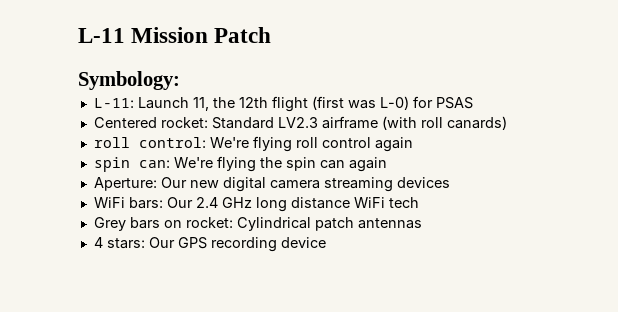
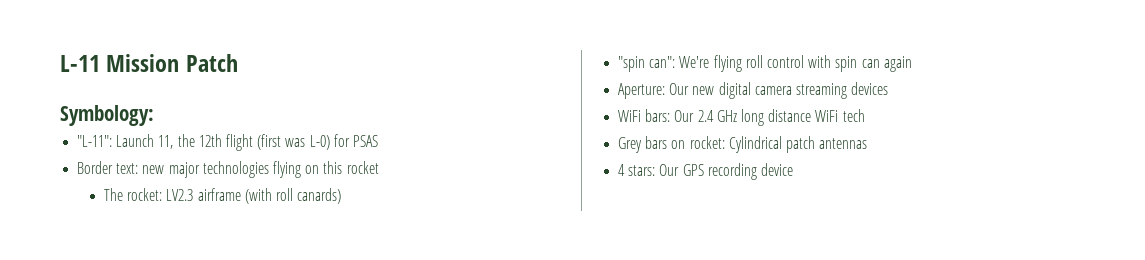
[93,98,134,108] L-11: -> [77,135,113,147] "L-11":
[93,117,274,129] Centered rocket: Standard -> [77,161,379,178] [104,188,163,201] Border text: new major technologies flying on this rocket // The rocket:
[93,137,206,148] roll control: -> [618,56,676,72] "spin can":
[374,137,413,152] [93,156,282,172] again // spin can: We're flying the -> [808,55,832,68] with

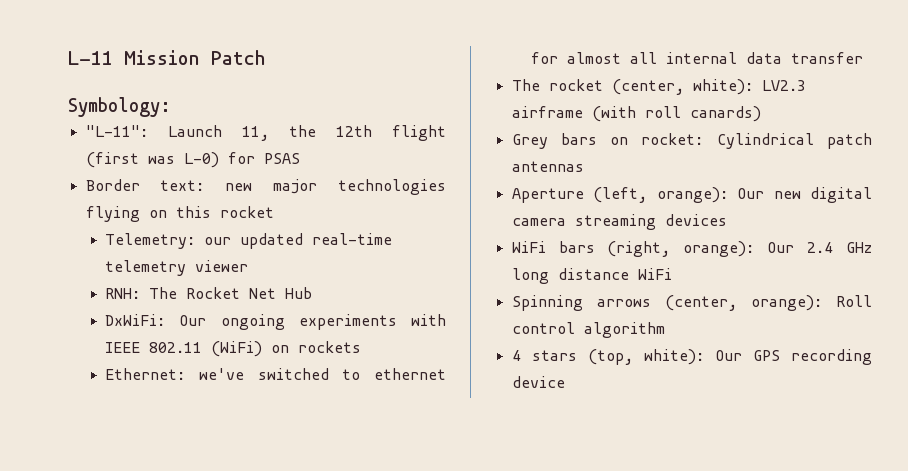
[104,188,163,201] The rocket: -> [105,233,393,249] [105,260,249,276] [105,287,313,299] [105,314,447,330] [105,341,362,357] [105,368,446,380] [531,52,864,64] [511,79,753,95] Telemetry: our updated real-time telemetry viewer // RNH: The Rocket Net Hub // DxWiFi: Our ongoing experiments with IEEE 802.11 (WiFi) on rockets // Ethernet: we've switched to ethernet for almost all internal data transfer // The rocket (center, white):
[618,55,912,72] [618,82,889,99] [618,109,865,126] // "spin can": We're flying roll control with spin can again // Aperture: Our new digital camera streaming devices // WiFi bars: Our 2.4 GHz long distance WiFi tech -> (761, 114) none
[618,164,656,176] 4 stars: -> [511,187,872,203] [511,214,727,230] [511,241,872,257] [511,268,672,284] [511,295,872,311] [511,322,665,338] [511,349,704,365] Aperture (left, orange): Our new digital camera streaming devices // WiFi bars (right, orange): Our 2.4 GHz long distance WiFi // Spinning arrows (center, orange): Roll control algorithm // 4 stars (top, white):

